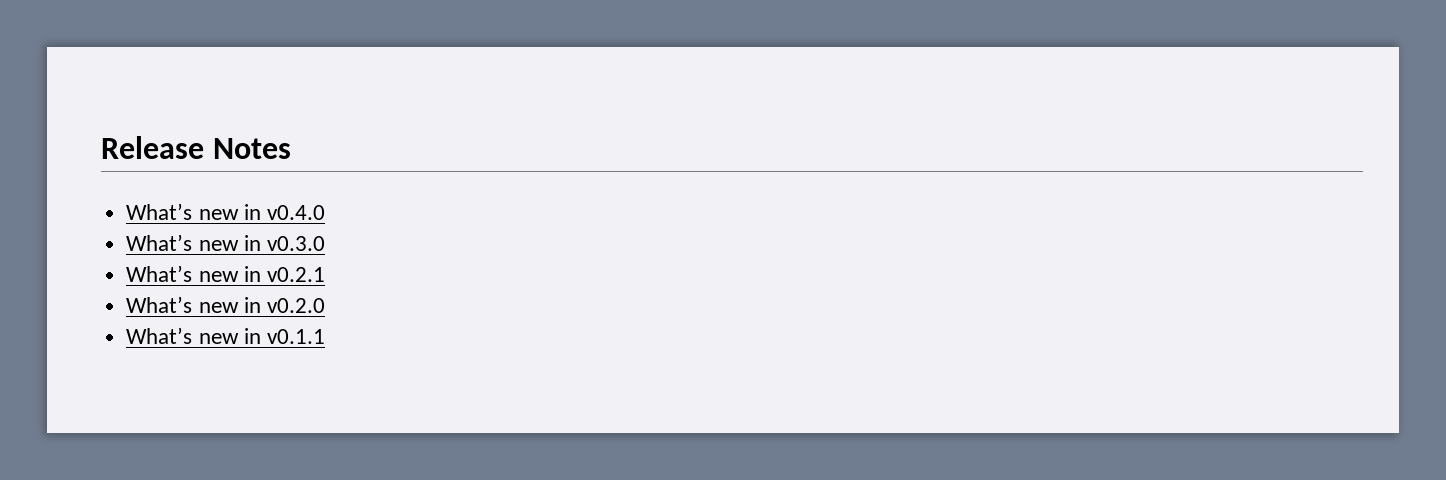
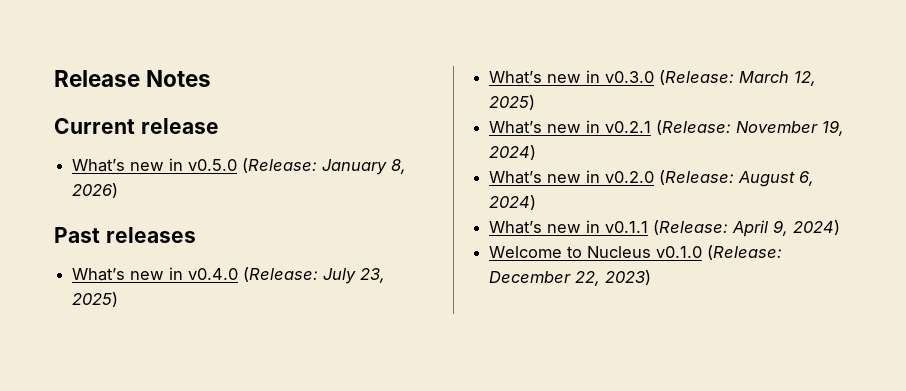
(291, 148) none -> [54,118,219,134] [72,158,407,175] [72,183,119,198] [54,227,196,243] // Current release // What’s new in v0.5.0 (Release: January 8, 2026) // Past releases
(325, 212) none -> [243,267,386,284] [72,292,119,307] (Release: July 23, 2025)
(325, 243) none -> [659,70,817,86] [489,95,536,110] (Release: March 12, 2025)
(325, 274) none -> [656,120,845,136] [489,145,537,160] (Release: November 19, 2024)
(325, 305) none -> [659,170,815,187] [489,195,537,210] (Release: August 6, 2024)
(325, 336) none -> [653,220,841,237] [489,245,783,260] [489,270,652,286] (Release: April 9, 2024) // Welcome to Nucleus v0.1.0 (Release: December 22, 2023)

